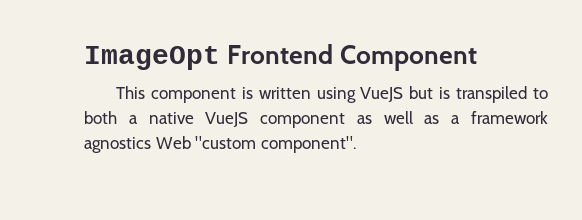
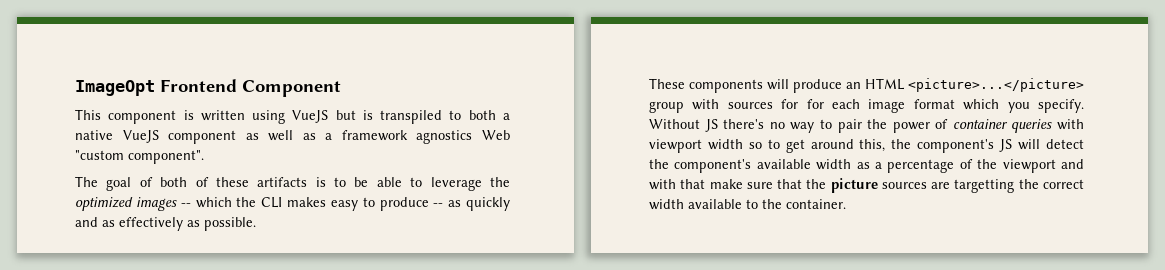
(356, 144) none -> [75,176,510,191] [75,197,510,211] [75,217,256,231] [649,78,1084,93] [649,99,1084,113] [649,119,1084,133] [649,139,1084,153] [649,159,1084,173] [649,178,1084,193] [649,199,846,210] // The goal of both of these artifacts is to be able to leverage the optimized images -- which the CLI makes easy to produce -- as quickly and as effectively as possible. // These components will produce an HTML <picture>...</picture> group with sources for for each image format which you specify. Without JS there's no way to pair the power of container queries with viewport width so to get around this, the component's JS will detect the component's available width as a percentage of the viewport and with that make sure that the picture sources are targetting the correct width available to the container.

